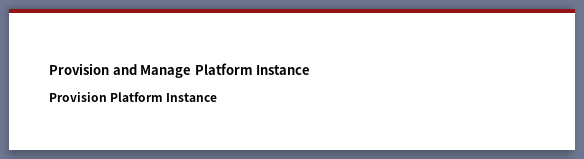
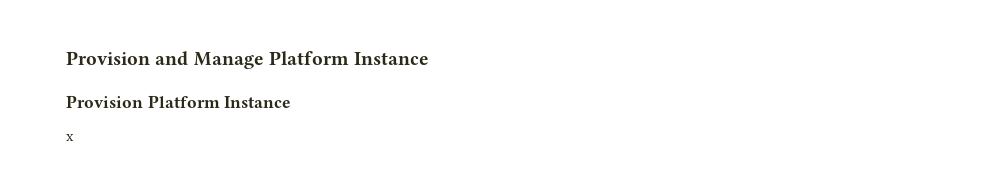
(218, 97) none -> [66,134,74,141] // x

